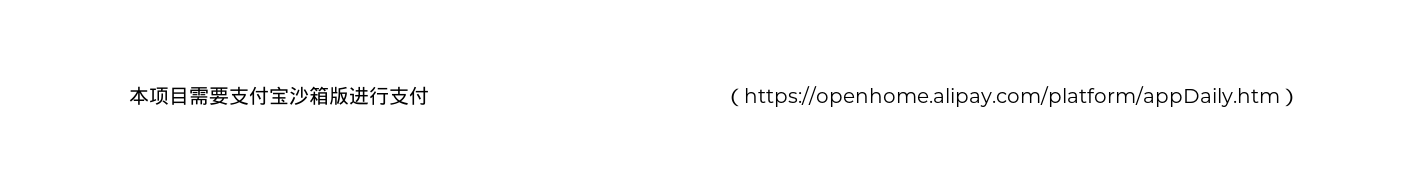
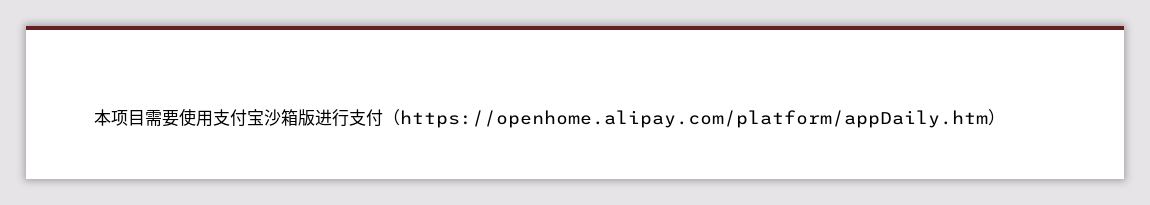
(230, 96) none -> [179,108,213,127] 使用

